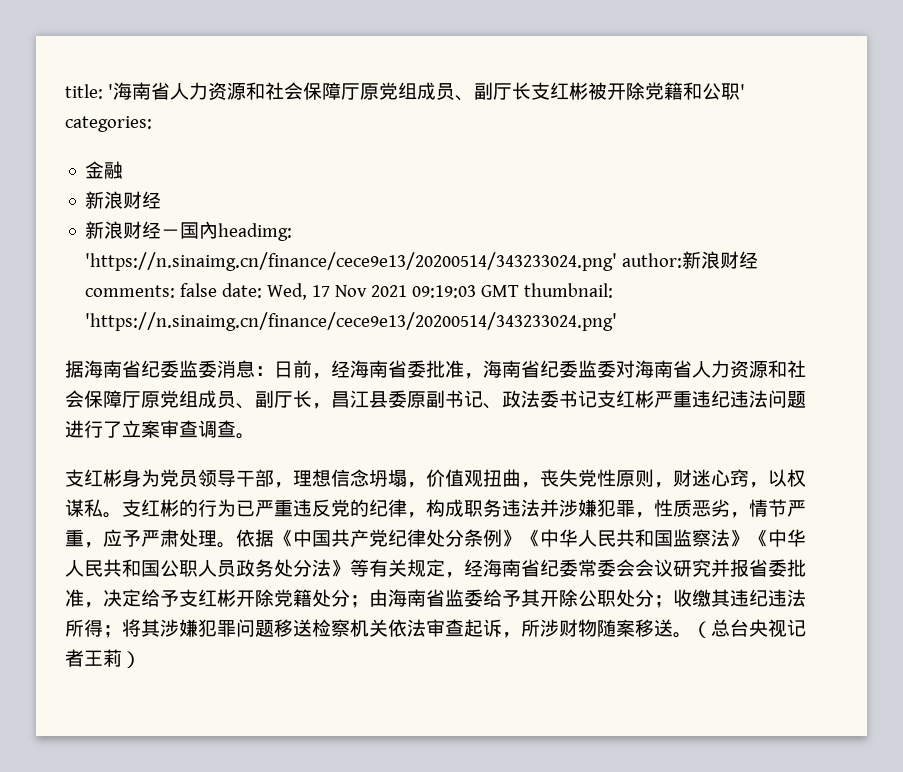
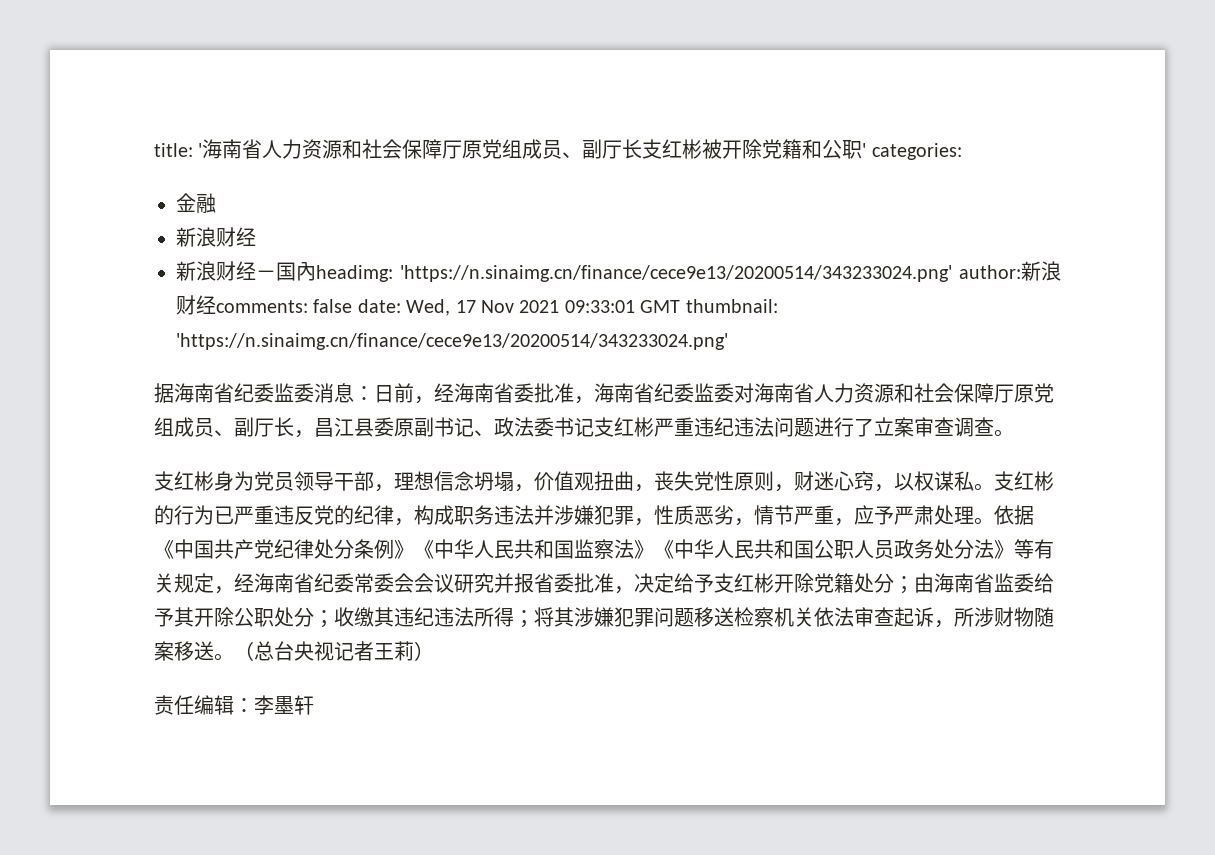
[412,285,477,298] 09:19:03 -> [564,300,635,313] 09:33:01
(141, 659) none -> [154,695,314,715] // 责任编辑：李墨轩

